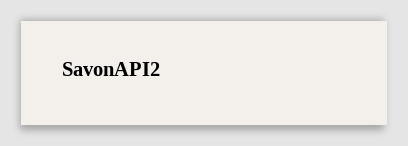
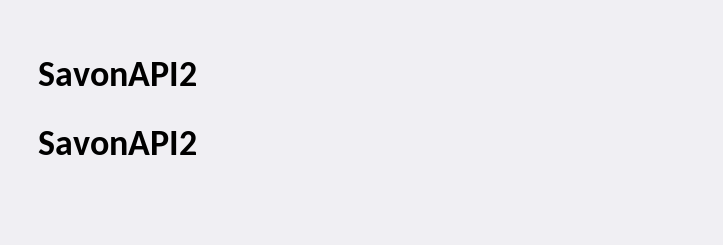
[62,62,160,76] SavonAPI2 -> [38,62,197,86] [38,131,197,155] SavonAPI2 // SavonAPI2

